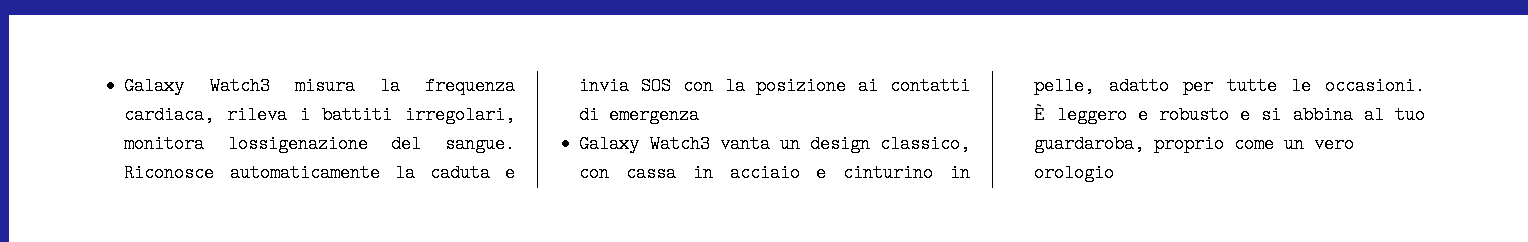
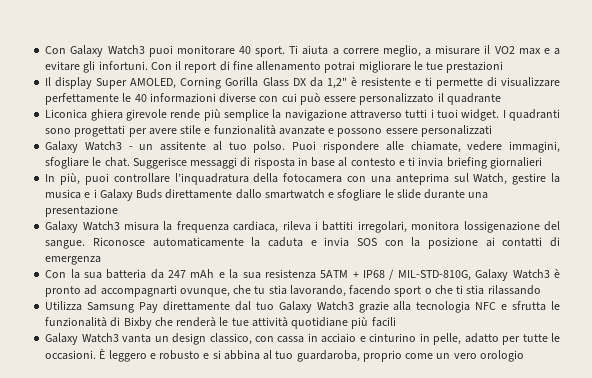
(124, 86) none -> [45,45,560,57] [45,61,504,73] [45,77,560,89] [45,93,501,105] [45,109,560,121] [45,125,492,137] [45,141,560,153] [45,157,542,169] [45,173,560,185] [45,189,489,201] [45,205,119,217] Con Galaxy Watch3 puoi monitorare 40 sport. Ti aiuta a correre meglio, a misurare il VO2 max e a evitare gli infortuni. Con il report di fine allenamento potrai migliorare le tue prestazioni // Il display Super AMOLED, Corning Gorilla Glass DX da 1,2" è resistente e ti permette di visualizzare perfettamente le 40 informazioni diverse con cui può essere personalizzato il quadrante // Liconica ghiera girevole rende più semplice la navigazione attraverso tutti i tuoi widget. I quadranti sono progettati per avere stile e funzionalità avanzate e possono essere personalizzati // Galaxy Watch3 - un assitente al tuo polso. Puoi rispondere alle chiamate, vedere immagini, sfogliare le chat. Suggerisce messaggi di risposta in base al contesto e ti invia briefing giornalieri // In più, puoi controllare l’inquadratura della fotocamera con una anteprima sul Watch, gestire la musica e i Galaxy Buds direttamente dallo smartwatch e sfogliare le slide durante una presentazione //
(700, 115) none -> [45,269,560,281] [45,285,541,297] [45,301,560,313] [45,317,396,329] // Con la sua batteria da 247 mAh e la sua resistenza 5ATM + IP68 / MIL-STD-810G, Galaxy Watch3 è pronto ad accompagnarti ovunque, che tu stia lavorando, facendo sport o che ti stia rilassando // Utilizza Samsung Pay direttamente dal tuo Galaxy Watch3 grazie alla tecnologia NFC e sfrutta le funzionalità di Bixby che renderà le tue attività quotidiane più facili

